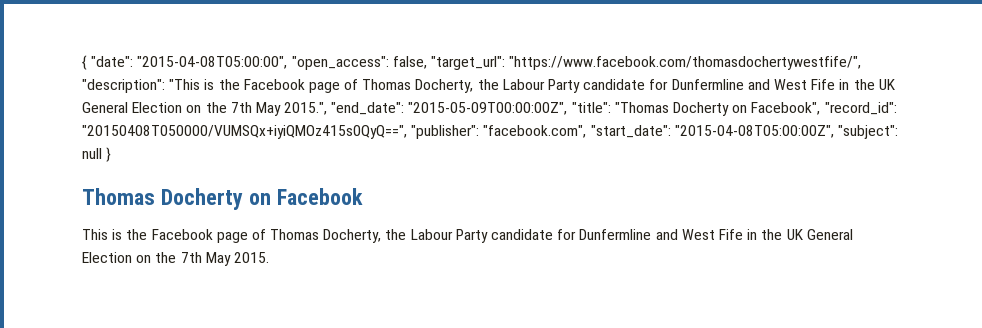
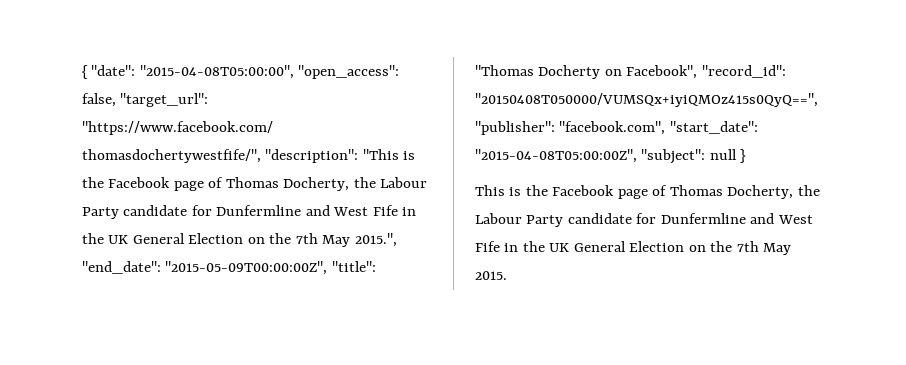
[82,188,363,210] // Thomas Docherty on Facebook -> (747, 156) none

